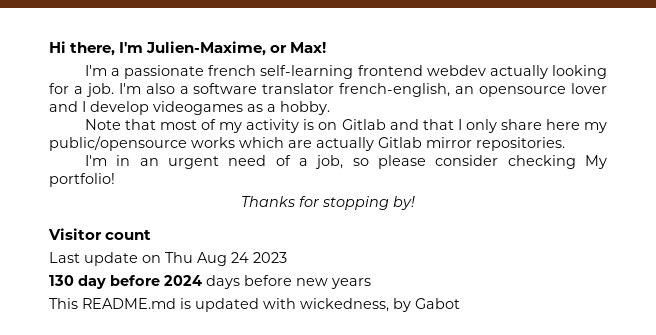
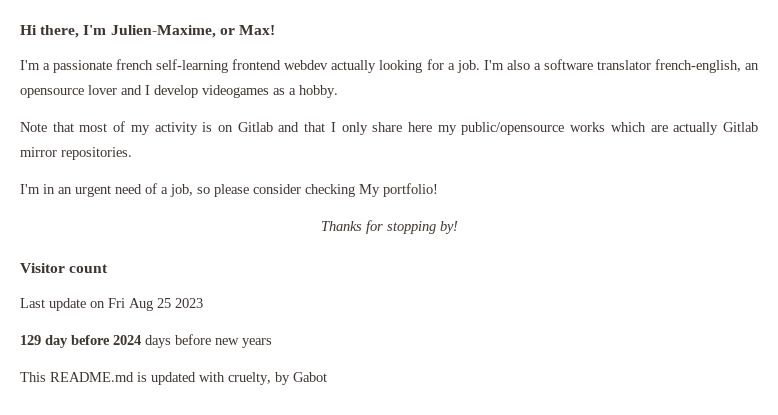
[165,252,249,266] Thu Aug 24 -> [108,298,171,311] Fri Aug 25
[49,275,74,286] 130 -> [20,335,41,345] 129
[300,298,389,312] wickedness, -> [228,372,271,385] cruelty,

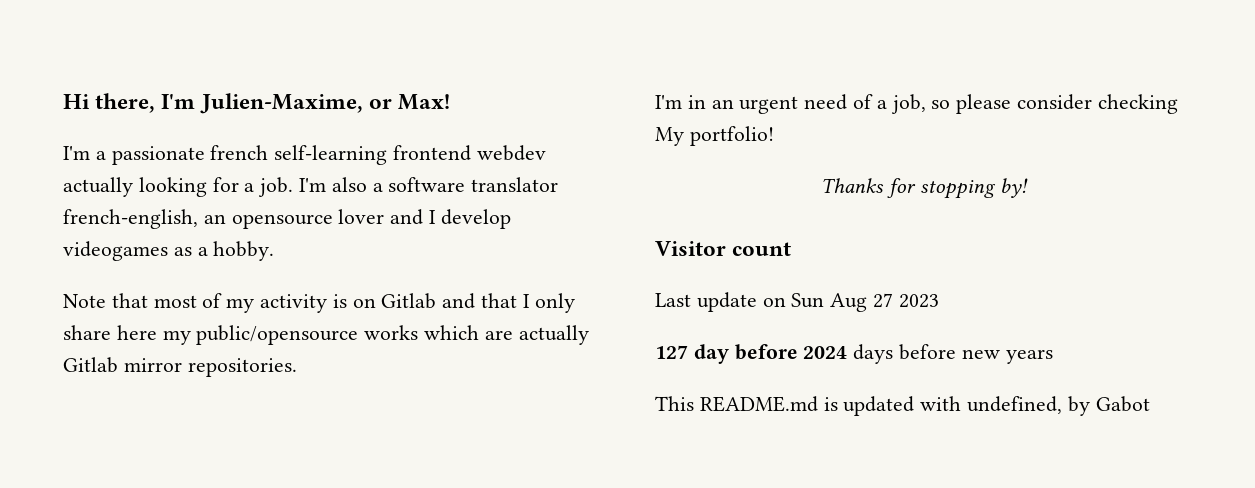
[108,298,171,311] Fri Aug 25 -> [791,293,894,312] Sun Aug 27
[20,335,41,345] 129 -> [655,345,688,359] 127
[228,372,271,385] cruelty, -> [967,396,1063,414] undefined,

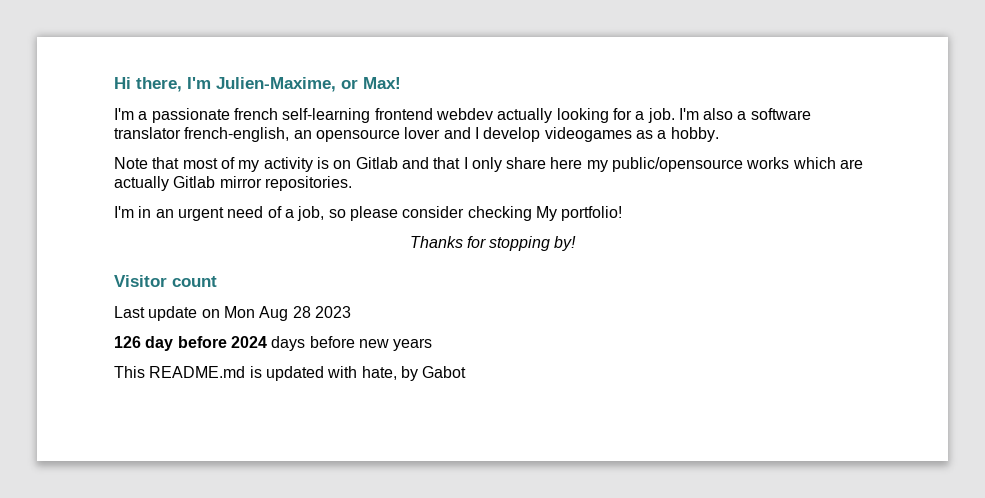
[791,293,894,312] Sun Aug 27 -> [223,306,311,321] Mon Aug 28
[655,345,688,359] 127 -> [114,336,141,348] 126
[967,396,1063,414] undefined, -> [361,366,397,380] hate,

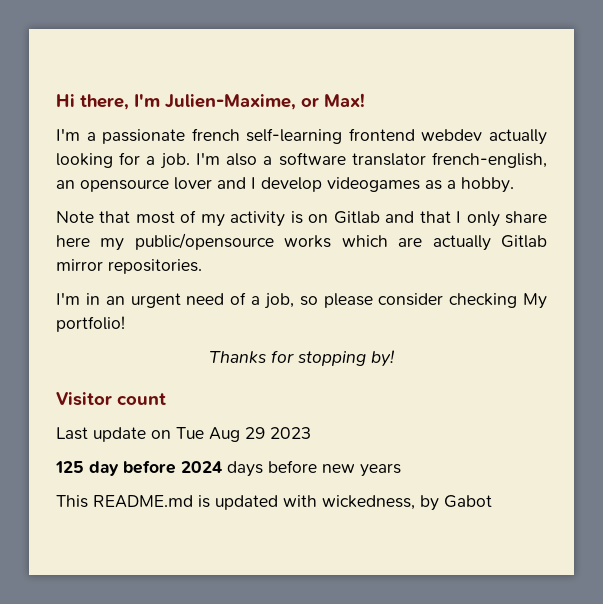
[223,306,311,321] Mon Aug 28 -> [176,427,265,442] Tue Aug 29
[114,336,141,348] 126 -> [55,461,84,473] 125
[361,366,397,380] hate, -> [322,495,415,510] wickedness,

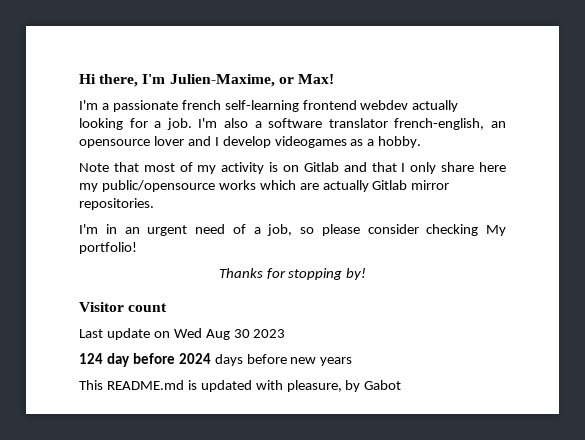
[176,427,265,442] Tue Aug 29 -> [173,328,250,340] Wed Aug 30
[55,461,84,473] 125 -> [79,353,103,364] 124
[322,495,415,510] wickedness, -> [286,380,342,392] pleasure,

